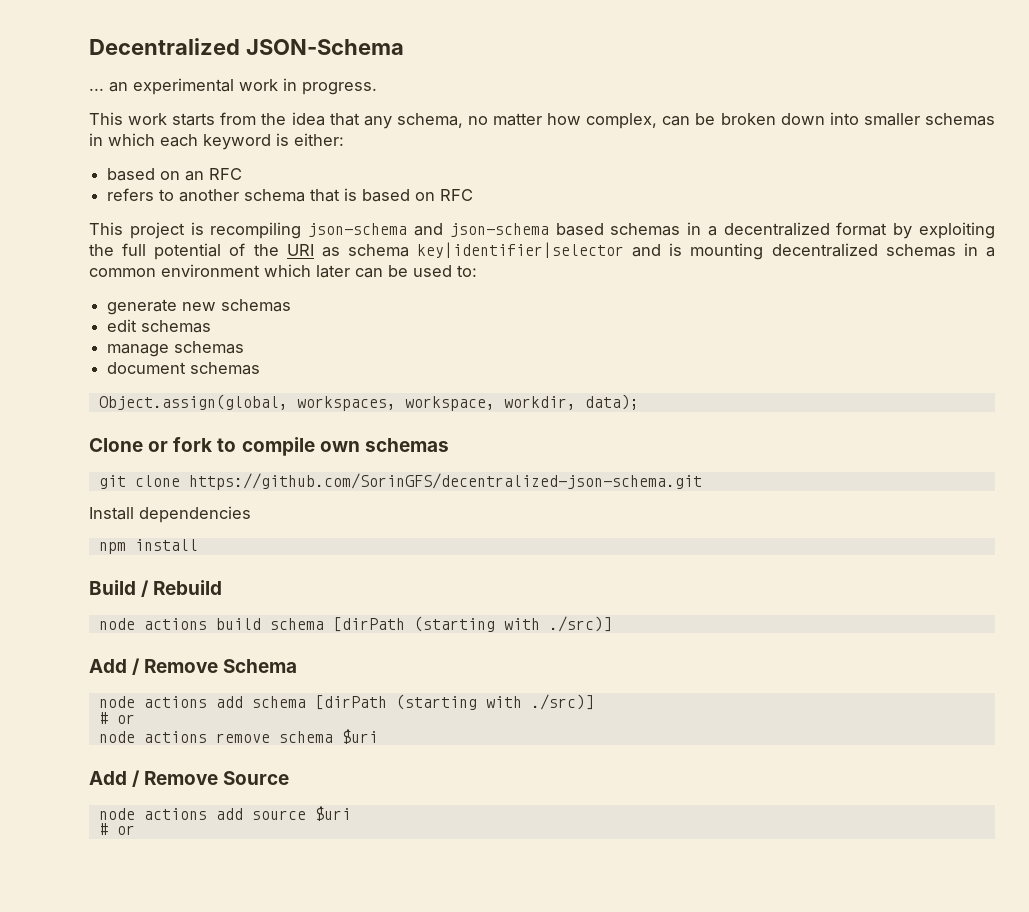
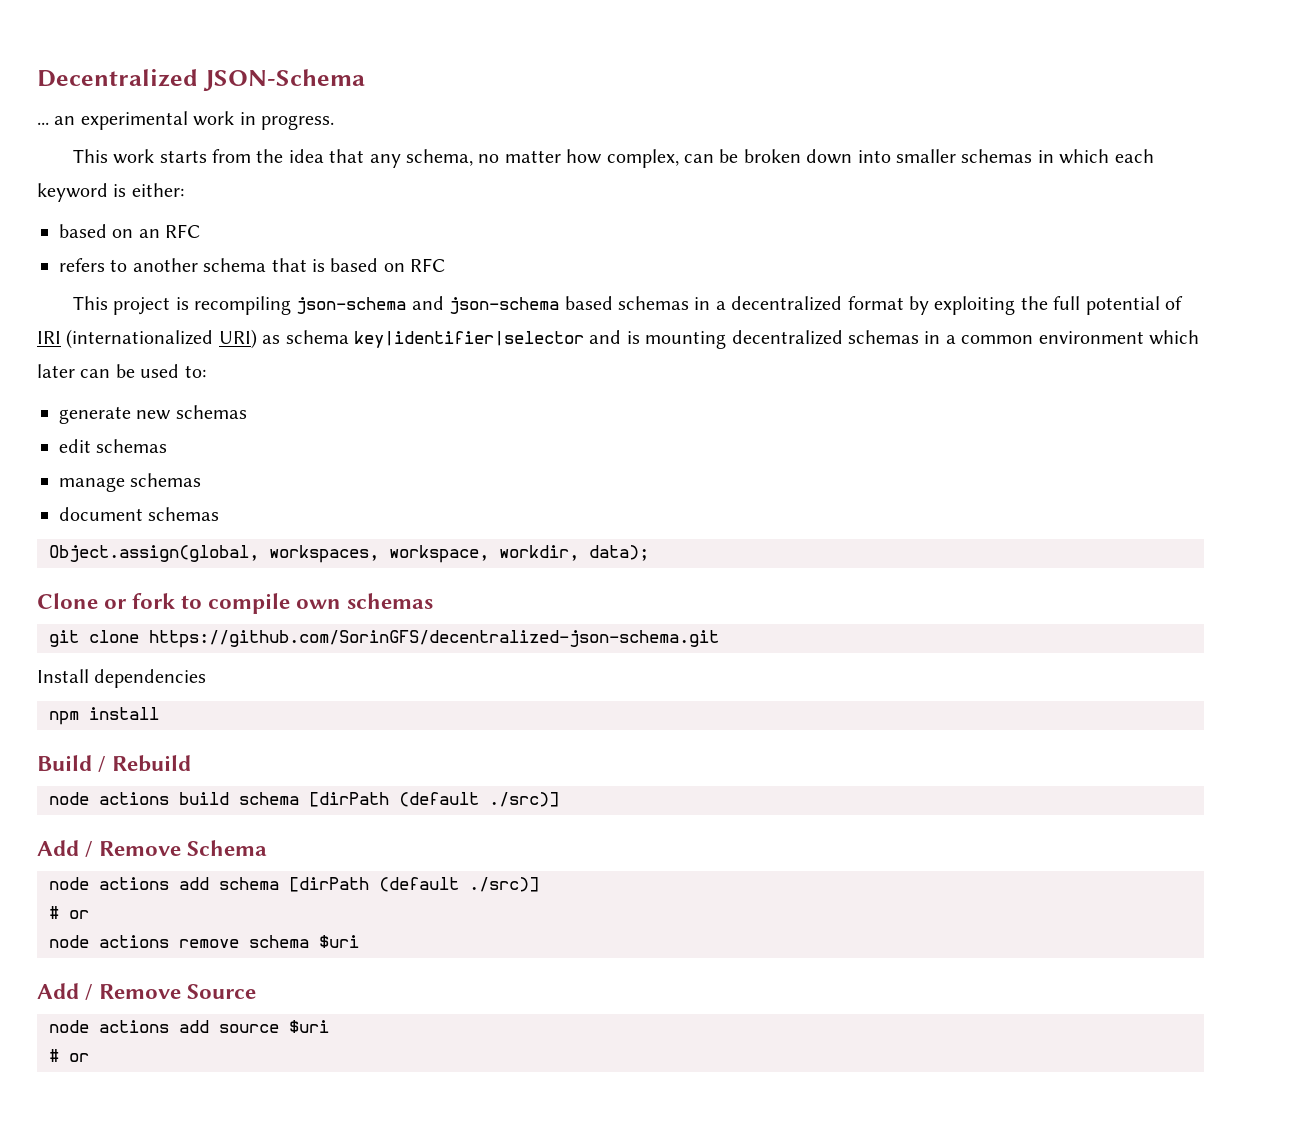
[253,244,314,256] the URI -> [37,329,257,349] IRI (internationalized URI)
[413,616,540,632] (starting with -> [399,792,479,807] (default
[395,694,522,710] (starting with -> [379,877,459,892] (default

